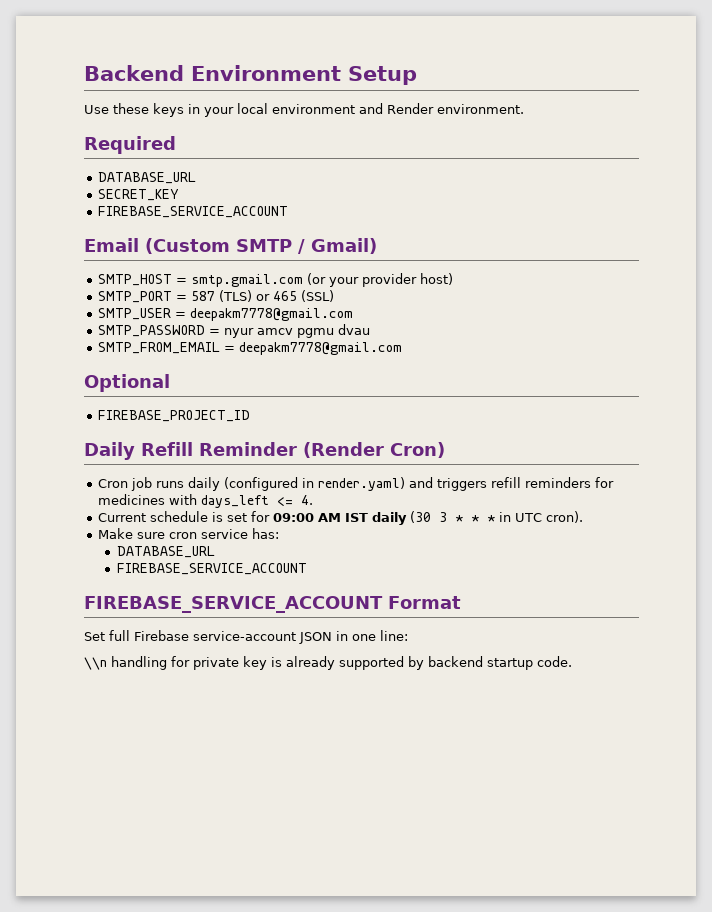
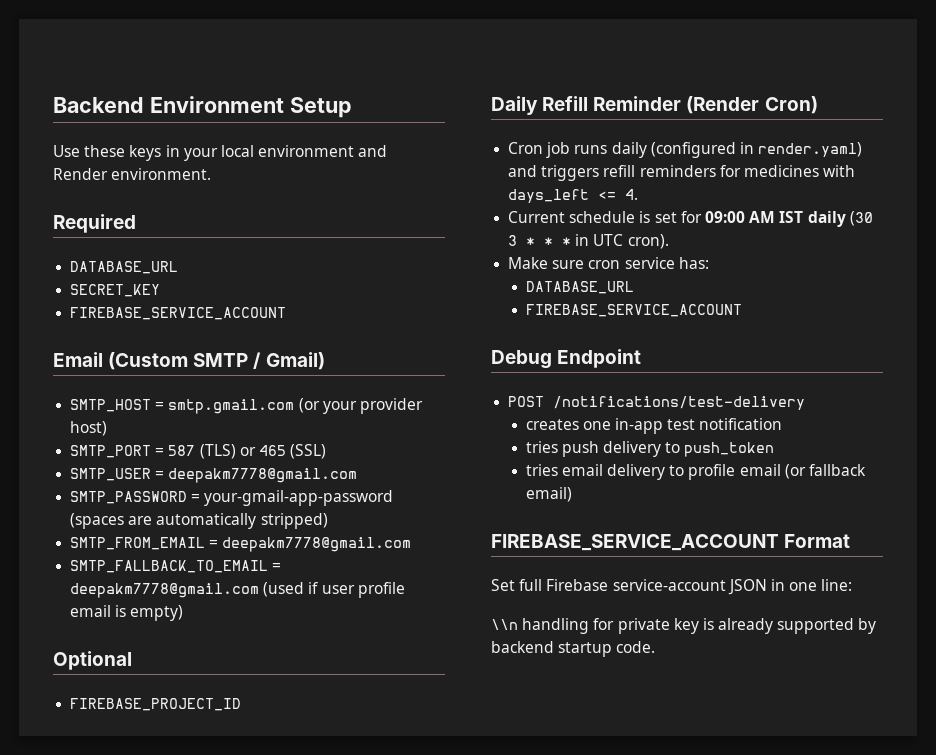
[224,324,371,338] [98,342,403,355] nyur amcv pgmu dvau // SMTP_FROM_EMAIL = deepakm7778@gmail.com -> [204,490,394,506] [70,513,328,529] [70,537,412,552] [70,560,282,573] [70,582,405,598] [70,605,184,621] your-gmail-app-password (spaces are automatically stripped) // SMTP_FROM_EMAIL = deepakm7778@gmail.com // SMTP_FALLBACK_TO_EMAIL = deepakm7778@gmail.com (used if user profile email is empty)
(307, 569) none -> [491,349,642,369] [508,396,806,410] [525,418,783,434] [525,441,775,457] [525,464,866,480] [525,487,572,502] // Debug Endpoint // POST /notifications/test-delivery // creates one in-app test notification // tries push delivery to push_token // tries email delivery to profile email (or fallback email)

